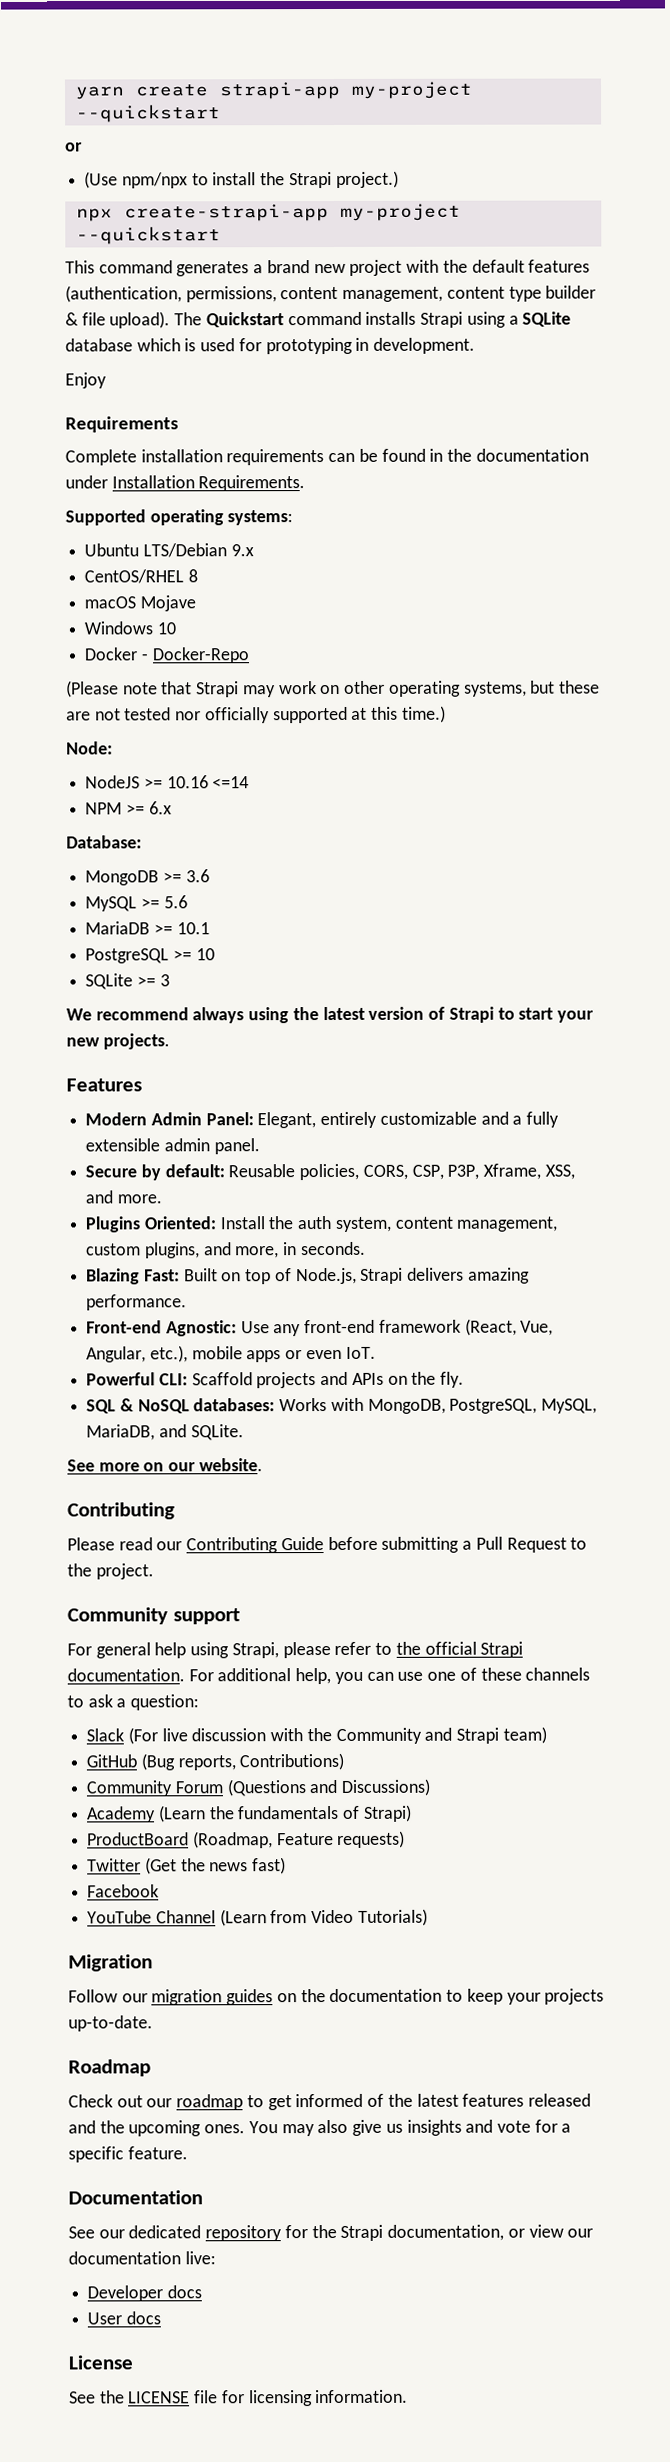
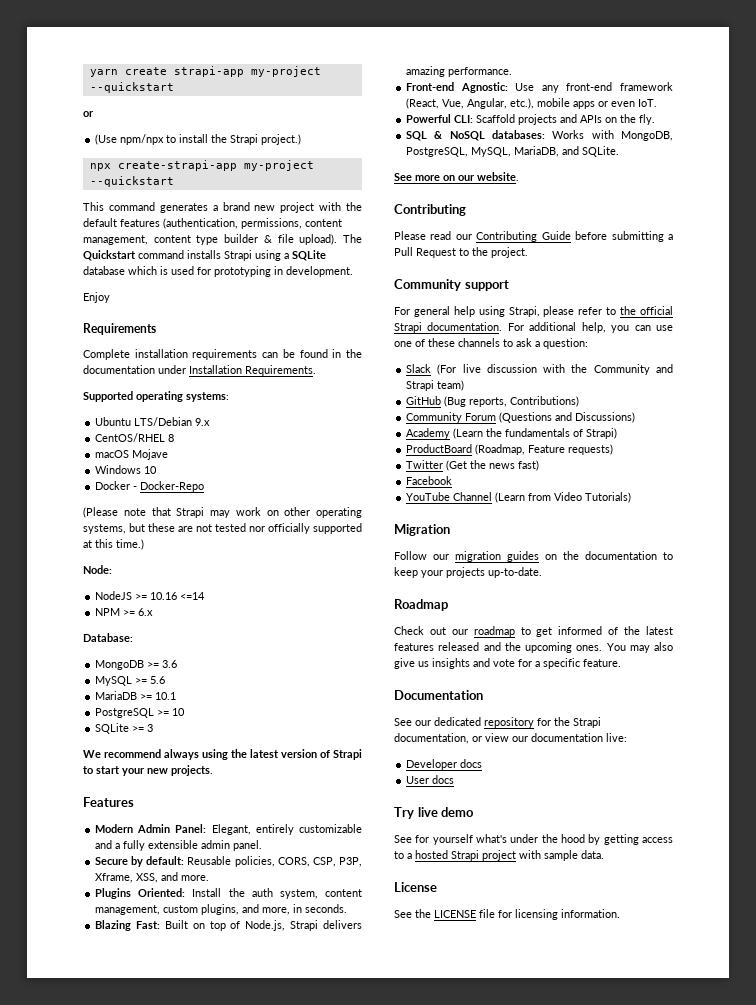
(161, 2318) none -> [394,807,475,819] [394,834,673,845] [394,850,604,861] // Try live demo // See for yourself what's under the hood by getting access to a hosted Strapi project with sample data.

